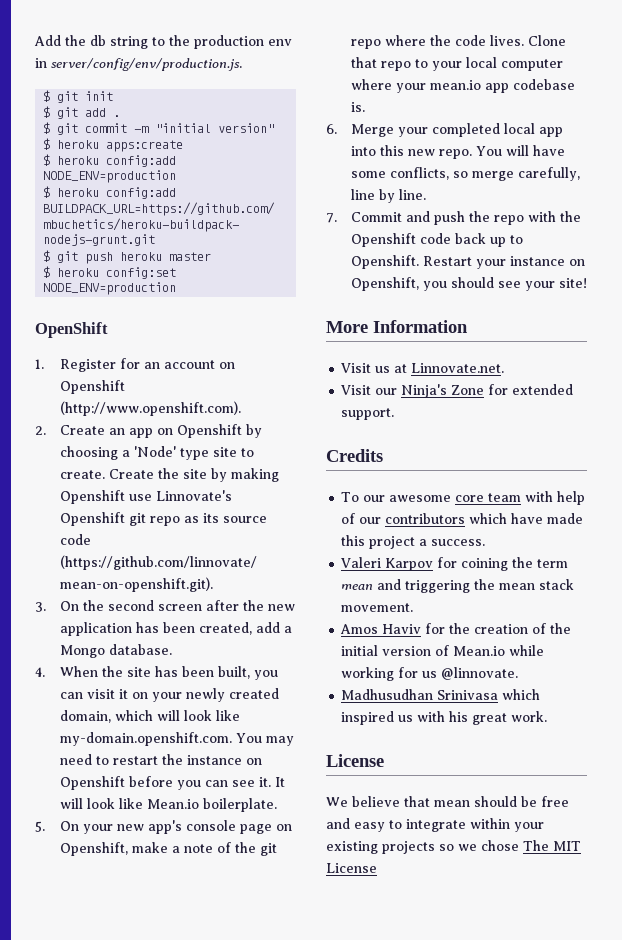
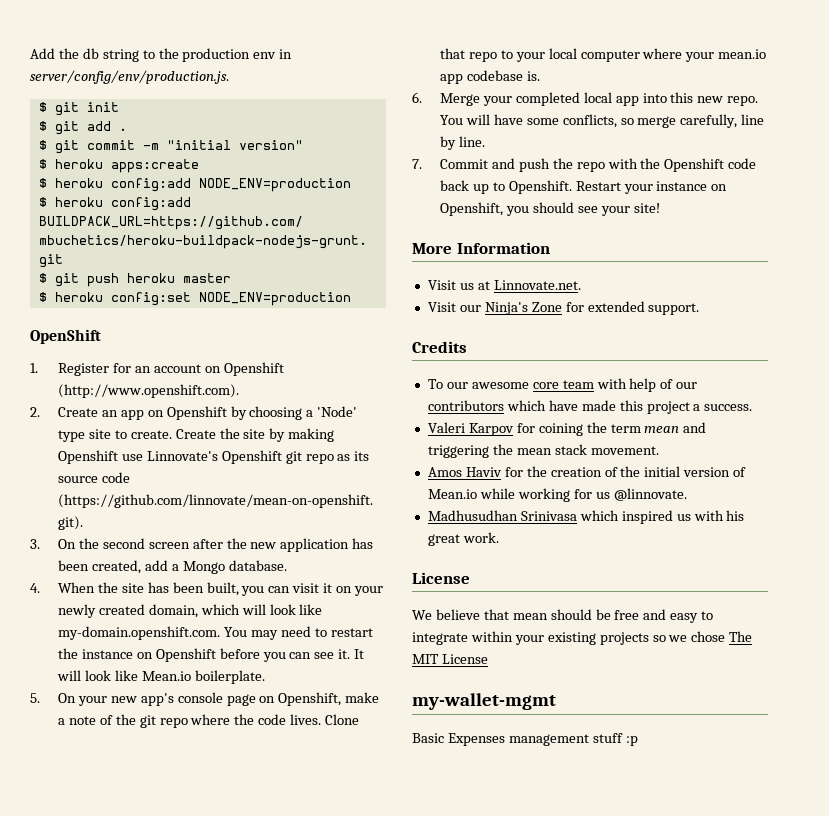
(377, 868) none -> [412,693,556,710] [412,733,638,746] // my-wallet-mgmt // Basic Expenses management stuff :p

